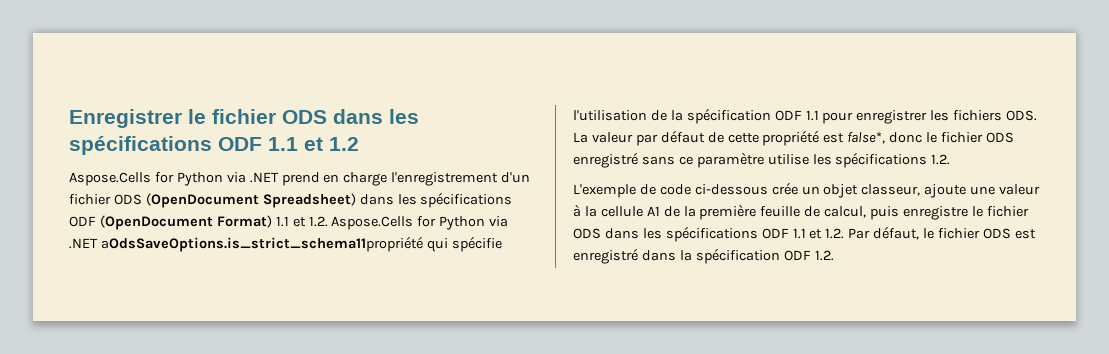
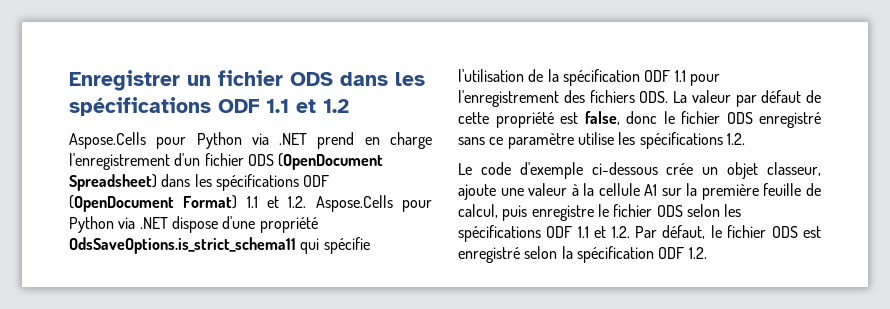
[188,109,206,124] le -> [187,75,211,86] un
[154,172,174,183] for -> [156,137,187,149] pour
[417,216,509,230] [69,236,423,252] for Python via .NET aOdsSaveOptions.is_strict_schema11propriété -> [402,200,432,212] [69,216,318,233] [69,237,296,254] pour Python via .NET dispose d'une propriété OdsSaveOptions.is_strict_schema11
[856,110,950,124] enregistrer les -> [458,90,585,107] l'enregistrement des
[847,132,886,144] false*, -> [584,111,620,125] false,
[573,184,691,198] L'exemple de code -> [458,162,583,179] Le code d'exemple
[663,206,680,217] de -> [661,188,682,196] sur
[604,228,639,239] dans -> [686,204,720,217] selon
[641,250,676,261] dans -> [524,246,558,259] selon

